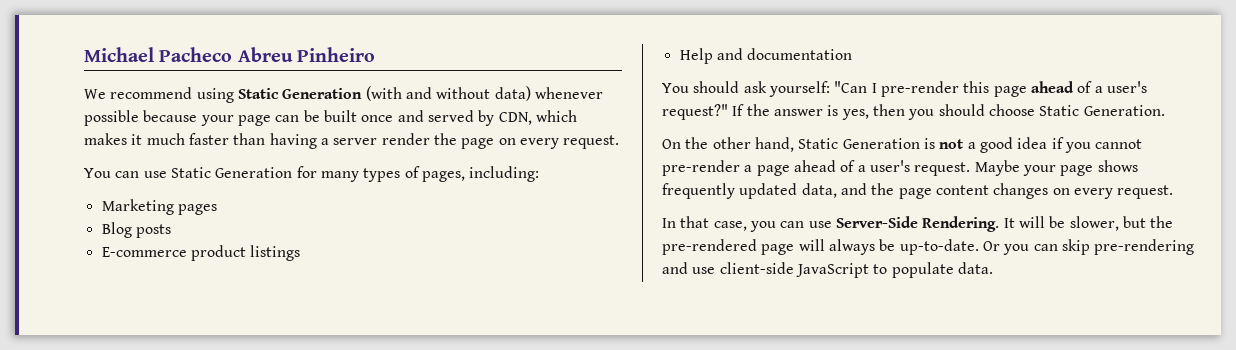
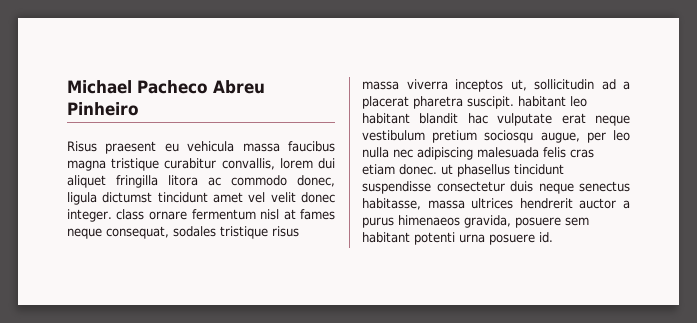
[84,86,603,103] [84,110,577,126] [84,133,620,149] [84,166,540,182] [101,199,217,215] [101,222,171,238] [101,245,301,261] [679,48,853,64] [662,81,1147,97] [662,104,1165,120] [662,137,1143,153] [662,160,1138,176] [662,183,1174,199] [662,216,1174,232] [662,239,1195,255] [662,262,993,278] We recommend using Static Generation (with and without data) whenever possible because your page can be built once and served by CDN, which makes it much faster than having a server render the page on every request. // You can use Static Generation for many types of pages, including: // Marketing pages // Blog posts // E-commerce product listings // Help and documentation // You should ask yourself: "Can I pre-render this page ahead of a user's request?" If the answer is yes, then you should choose Static Generation. // On the other hand, Static Generation is not a good idea if you cannot pre-render a page ahead of a user's request. Maybe your page shows frequently updated data, and the page content changes on every request. // In that case, you can use Server-Side Rendering. It will be slower, but the pre-rendered page will always be up-to-date. Or you can skip pre-rendering and use client-side JavaScript to populate data. -> [67,141,335,154] [67,158,335,171] [67,175,335,188] [67,192,336,205] [67,209,335,222] [67,226,299,239] [362,79,630,92] [362,96,587,109] [362,113,630,126] [362,130,630,143] [362,147,594,160] [362,164,564,177] [362,181,630,194] [362,198,630,210] [362,215,589,228] [362,232,553,245] Risus praesent eu vehicula massa faucibus magna tristique curabitur convallis, lorem dui aliquet fringilla litora ac commodo donec, ligula dictumst tincidunt amet vel velit donec integer. class ornare fermentum nisl at fames neque consequat, sodales tristique risus massa viverra inceptos ut, sollicitudin ad a placerat pharetra suscipit. habitant leo habitant blandit hac vulputate erat neque vestibulum pretium sociosqu augue, per leo nulla nec adipiscing malesuada felis cras etiam donec. ut phasellus tincidunt suspendisse consectetur duis neque senectus habitasse, massa ultrices hendrerit auctor a purus himenaeos gravida, posuere sem habitant potenti urna posuere id.

